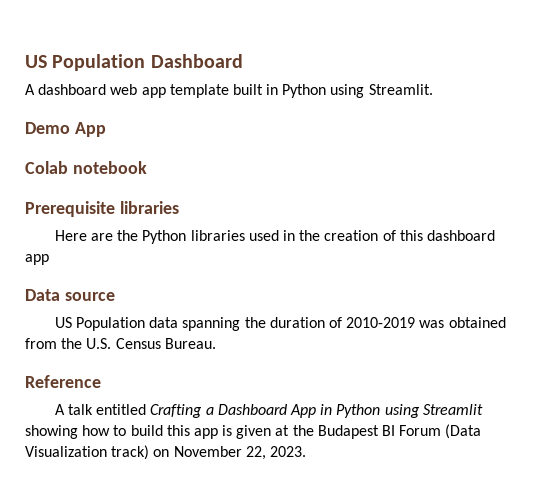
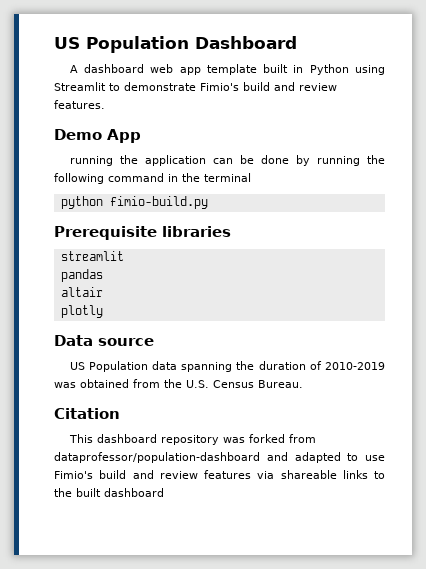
[368,84,433,95] [25,122,106,137] [25,161,147,174] [25,201,179,217] [54,230,495,244] [25,254,49,265] Streamlit. // Demo App // Colab notebook // Prerequisite libraries // Here are the Python libraries used in the creation of this dashboard app -> [54,82,337,91] [54,100,105,109] [54,129,141,143] [69,155,385,166] [54,173,251,184] [60,196,208,209] [54,226,231,240] [60,251,124,261] [60,269,103,282] [60,287,103,297] [60,305,103,318] Streamlit to demonstrate Fimio's build and review features. // Demo App // running the application can be done by running the following command in the terminal // python fimio-build.py // Prerequisite libraries // streamlit // pandas // altair // plotly
[25,375,101,388] [54,404,483,418] [25,424,482,439] [25,445,306,460] Reference // A talk entitled Crafting a Dashboard App in Python using Streamlit showing how to build this app is given at the Budapest BI Forum (Data Visualization track) on November 22, 2023. -> [54,408,120,419] [68,434,316,445] [54,452,385,463] [54,470,385,479] [54,488,164,497] Citation // This dashboard repository was forked from dataprofessor/population-dashboard and adapted to use Fimio's build and review features via shareable links to the built dashboard

